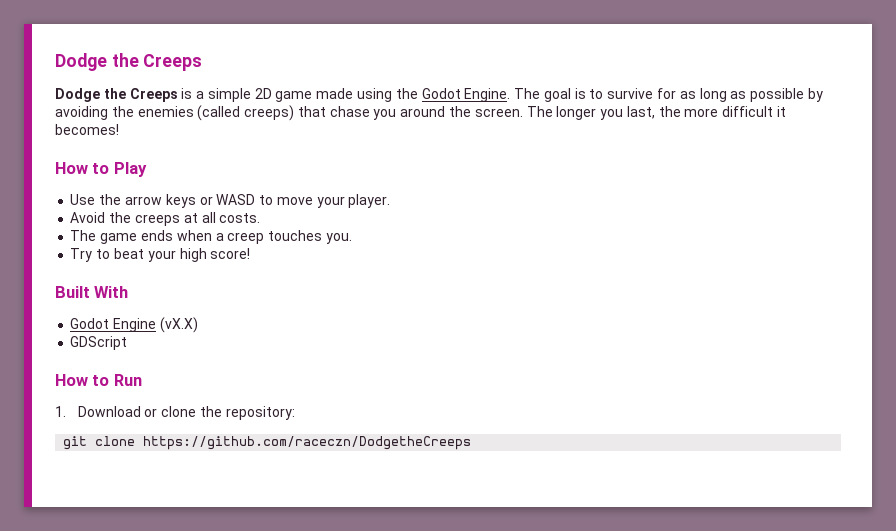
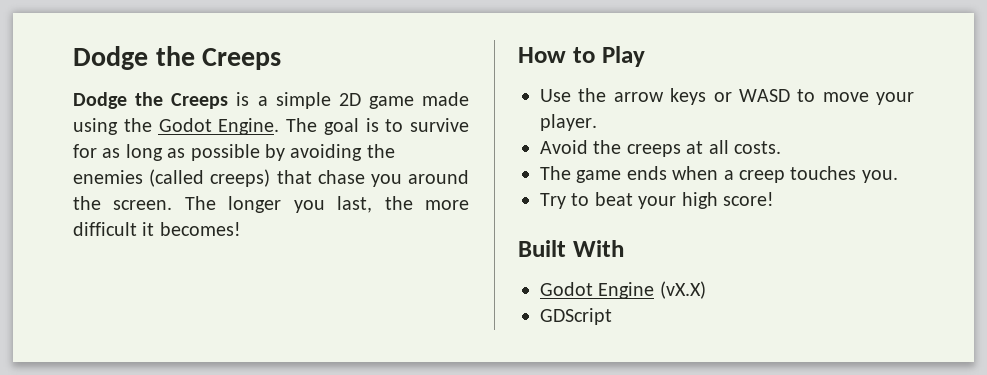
[55,374,142,386] [55,406,295,420] [63,436,472,450] // How to Run // 1. Download or clone the repository: // git clone https://github.com/raceczn/DodgetheCreeps -> (612, 316) none

